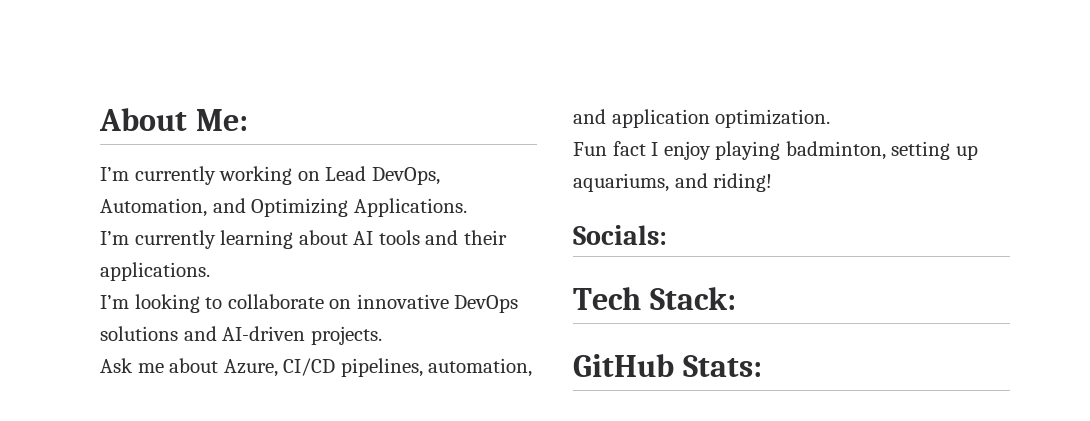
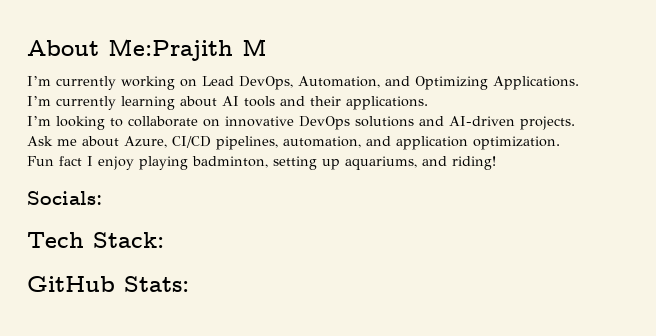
[195,109,248,131] Me: -> [108,39,267,61] Me:Prajith M

